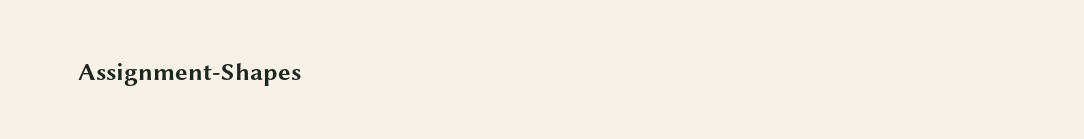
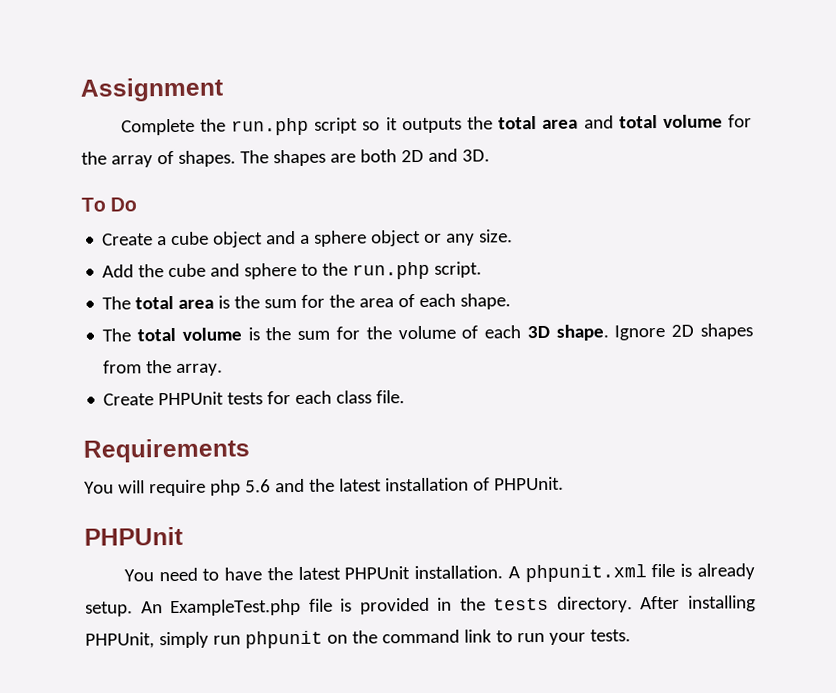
[78,63,301,86] Assignment-Shapes -> [80,77,223,102] [120,114,753,136] [81,148,490,168] [81,197,138,212] [102,229,514,248] [102,261,483,280] [102,293,512,310] [102,323,753,342] [103,360,224,376] [103,390,406,406] [83,438,250,463] [84,476,564,497] [84,526,183,546] [123,563,755,583] [85,595,756,617] [85,629,631,649] Assignment // Complete the run.php script so it outputs the total area and total volume for the array of shapes. The shapes are both 2D and 3D. // To Do // Create a cube object and a sphere object or any size. // Add the cube and sphere to the run.php script. // The total area is the sum for the area of each shape. // The total volume is the sum for the volume of each 3D shape. Ignore 2D shapes from the array. // Create PHPUnit tests for each class file. // Requirements // You will require php 5.6 and the latest installation of PHPUnit. // PHPUnit // You need to have the latest PHPUnit installation. A phpunit.xml file is already setup. An ExampleTest.php file is provided in the tests directory. After installing PHPUnit, simply run phpunit on the command link to run your tests.

